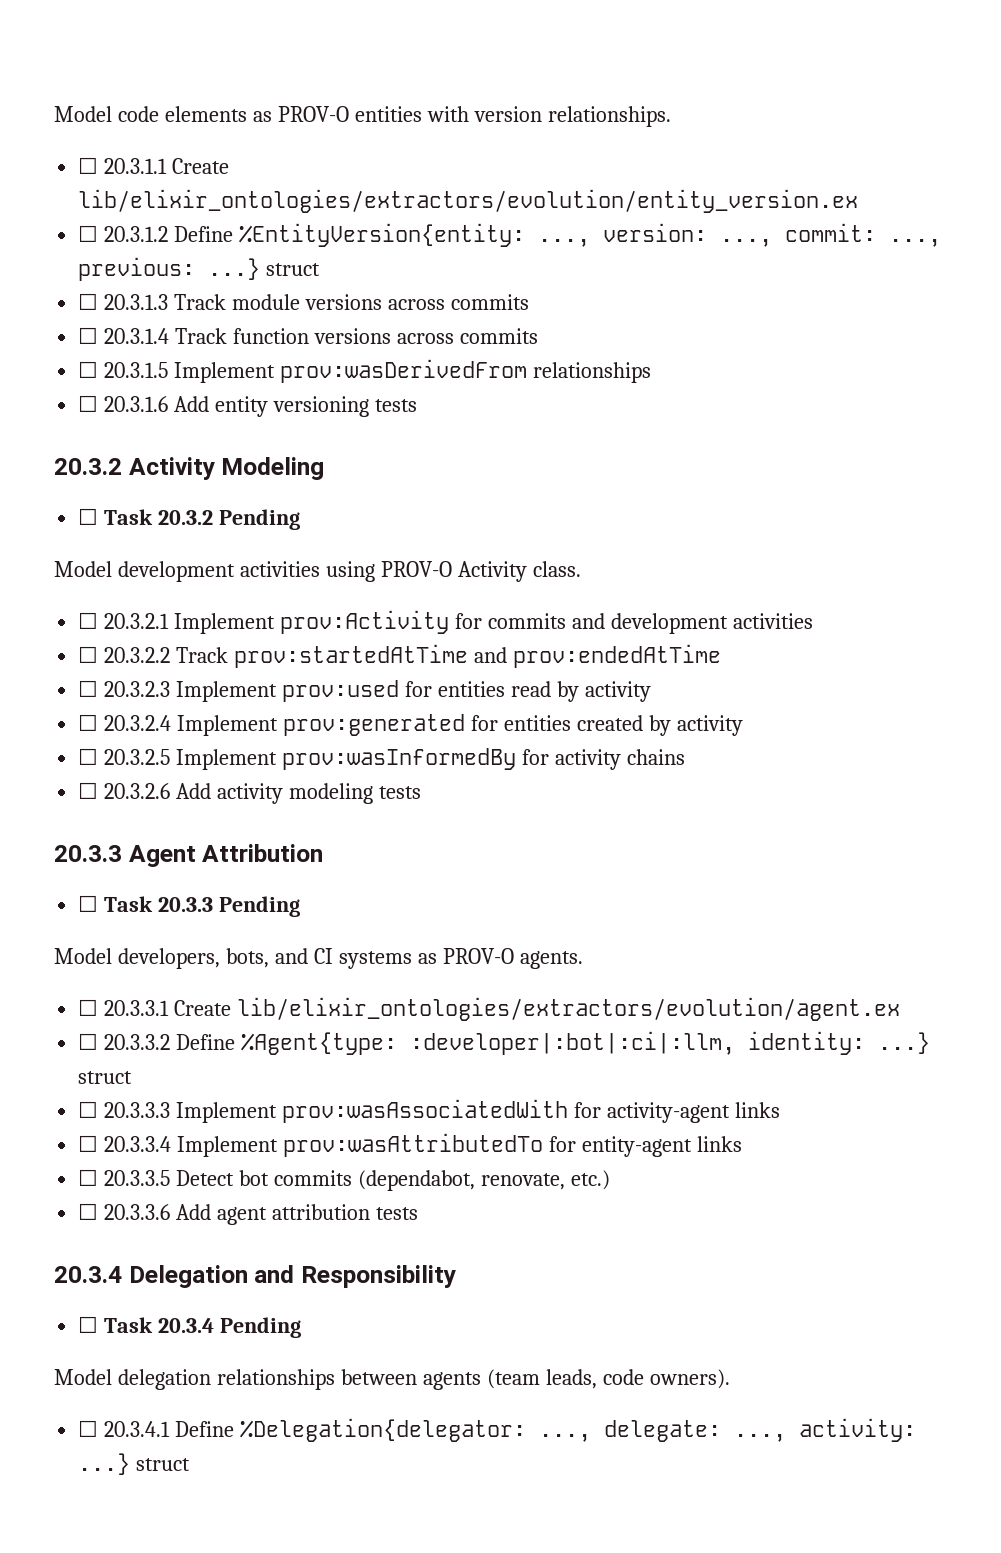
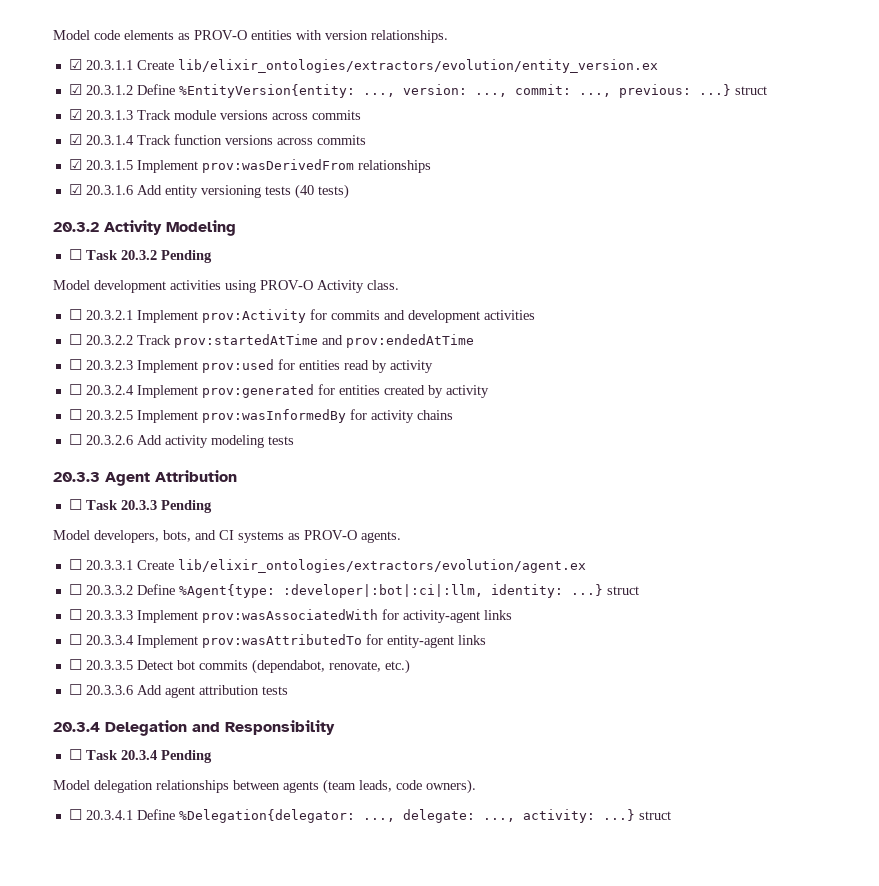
[78,157,99,174] ☐ -> [68,59,82,70] ☑
[78,225,99,242] ☐ -> [68,84,82,95] ☑
[78,293,99,310] ☐ -> [68,109,82,120] ☑
[78,327,99,344] ☐ -> [68,134,82,145] ☑
[78,361,99,378] ☐ -> [68,159,82,170] ☑
[78,395,99,412] ☐ -> [68,184,82,195] ☑
(417, 405) none -> [294,184,349,199] (40 tests)

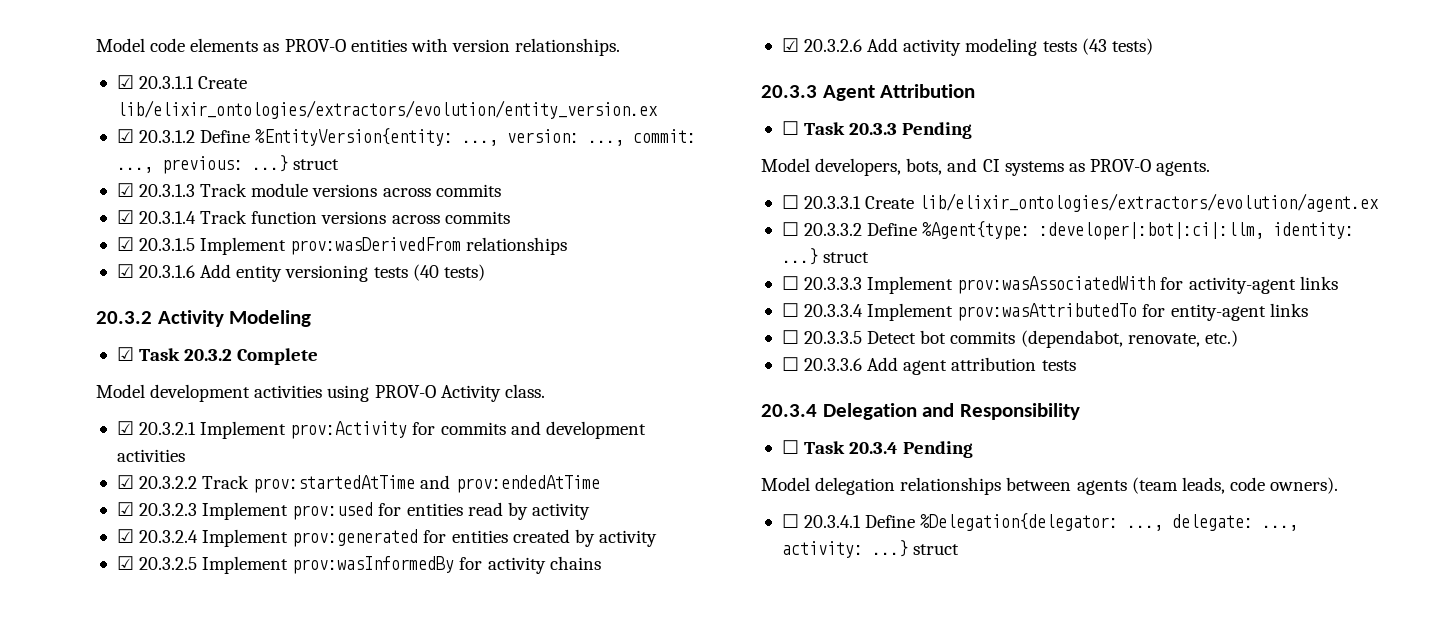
[68,249,82,260] ☐ -> [116,347,134,361] ☑
[160,250,212,263] Pending -> [237,348,319,365] Complete
[68,309,82,320] ☐ -> [116,421,134,435] ☑
[68,334,82,345] ☐ -> [116,475,134,489] ☑
[68,359,82,370] ☐ -> [116,502,134,516] ☑
[68,384,82,395] ☐ -> [116,529,134,543] ☑
[68,409,82,420] ☐ -> [116,556,134,570] ☑
[68,434,82,445] ☐ -> [781,38,799,52] ☑
(294, 440) none -> [1081,38,1153,55] (43 tests)

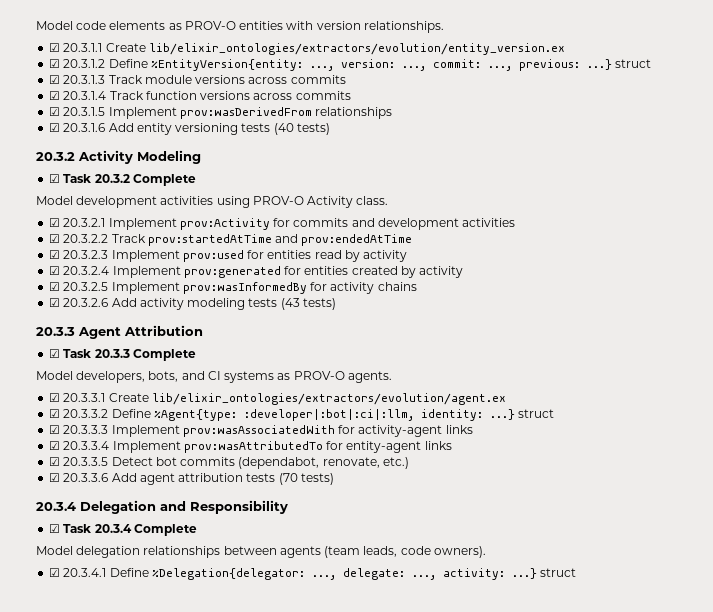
[781,121,799,135] ☐ -> [49,349,61,358] ☑
[902,122,973,139] Pending -> [132,349,196,361] Complete
[781,195,799,209] ☐ -> [49,393,61,402] ☑
[781,222,799,236] ☐ -> [49,409,61,418] ☑
[781,276,799,290] ☐ -> [49,425,61,434] ☑
[781,303,799,317] ☐ -> [49,441,61,450] ☑
[781,330,799,344] ☐ -> [49,457,61,466] ☑
[781,357,799,371] ☐ -> [49,473,61,482] ☑
(1076, 365) none -> [278,473,334,485] (70 tests)
[781,440,799,454] ☐ -> [49,524,61,533] ☑
[903,441,974,458] Pending -> [133,524,197,536] Complete
[781,514,799,528] ☐ -> [49,568,61,577] ☑

